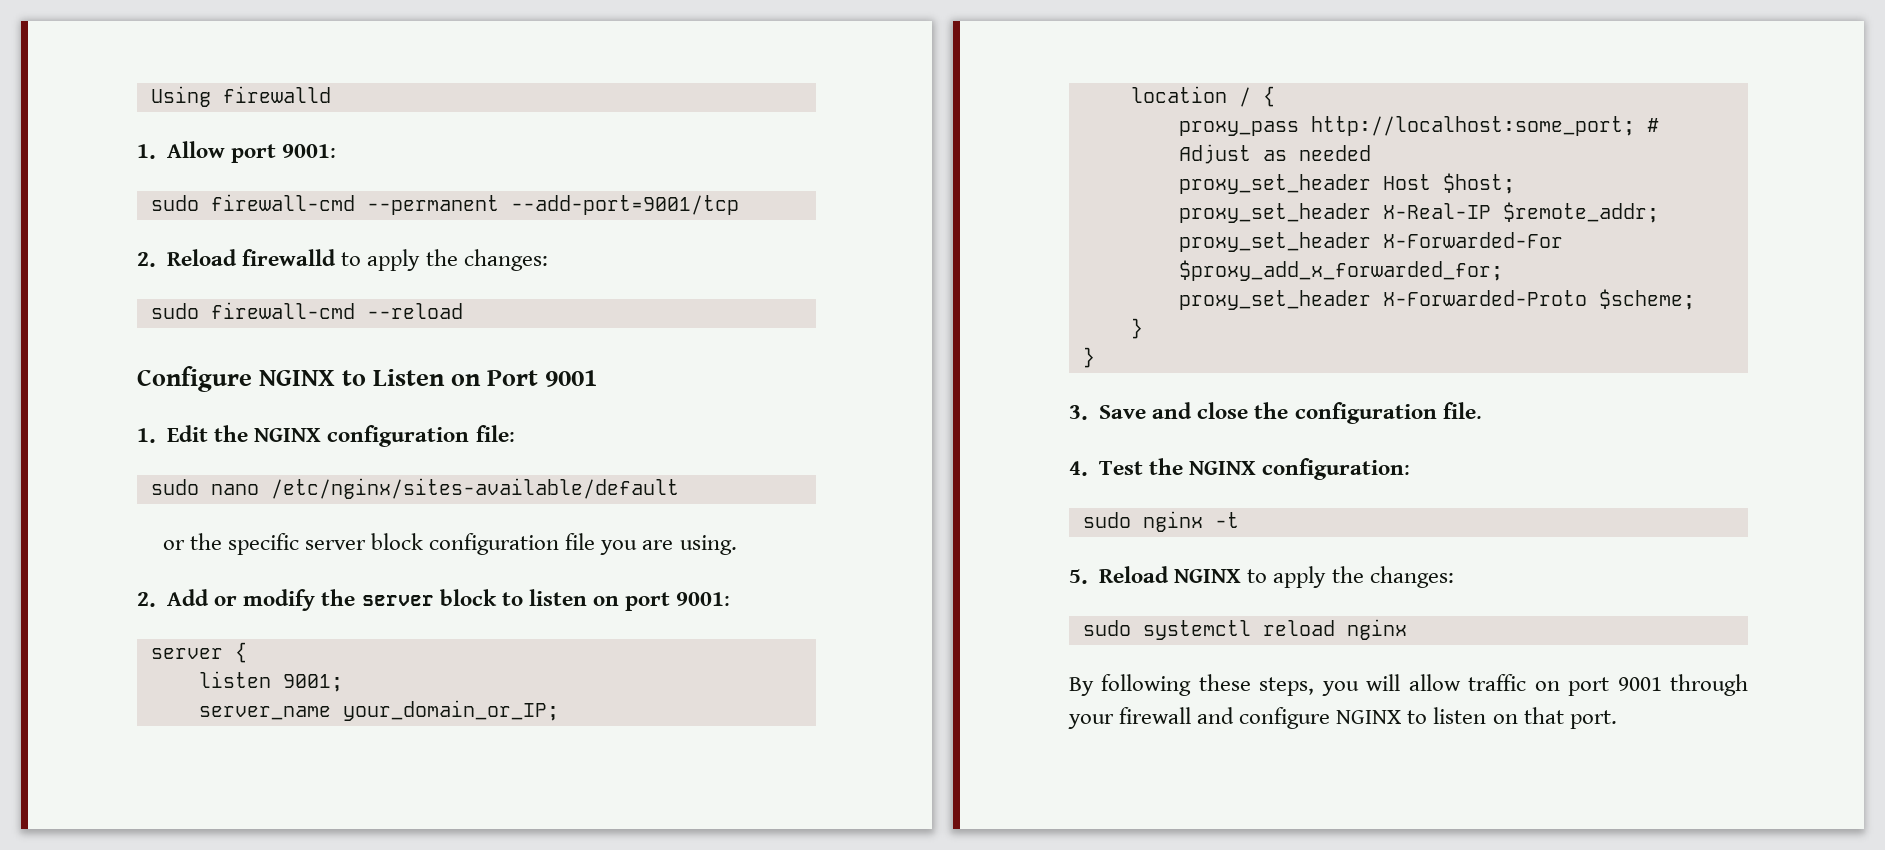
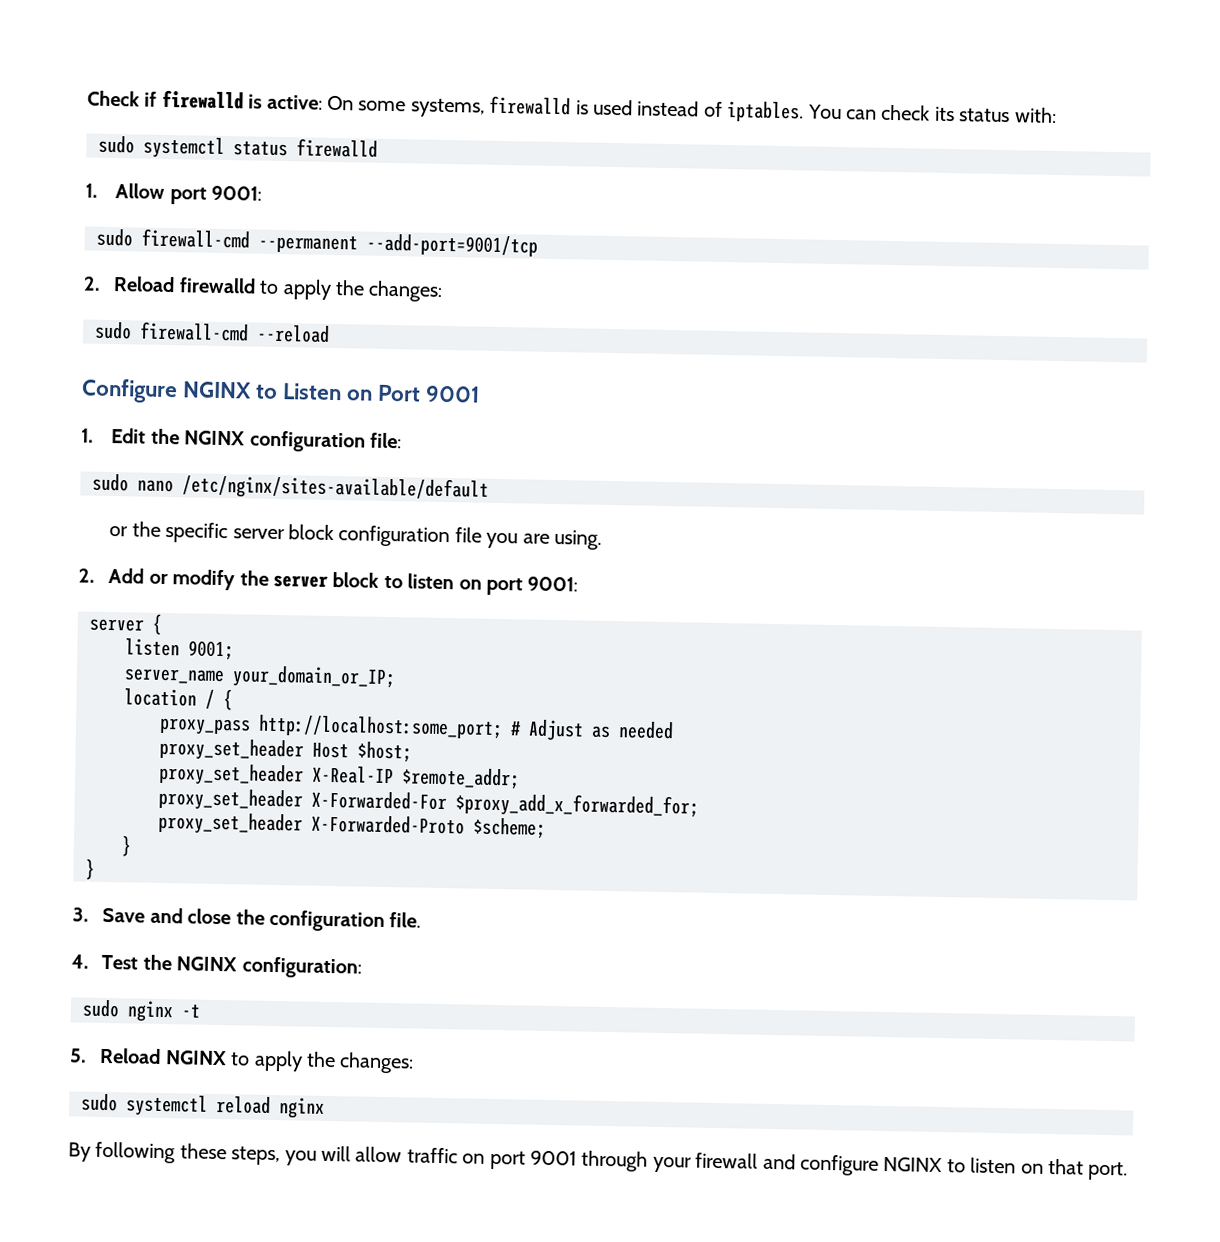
[150,86,211,107] Using -> [87,89,1057,123] [98,135,288,159] Check if firewalld is active: On some systems, firewalld is used instead of iptables. You can check its status with: // sudo systemctl status

